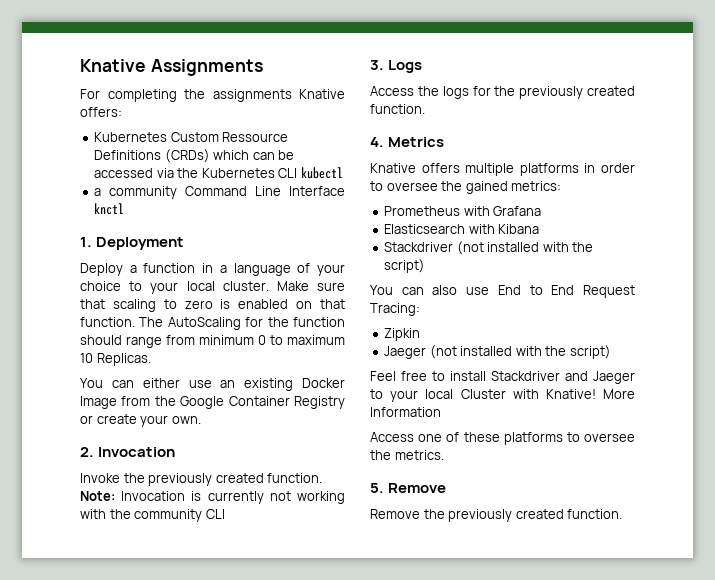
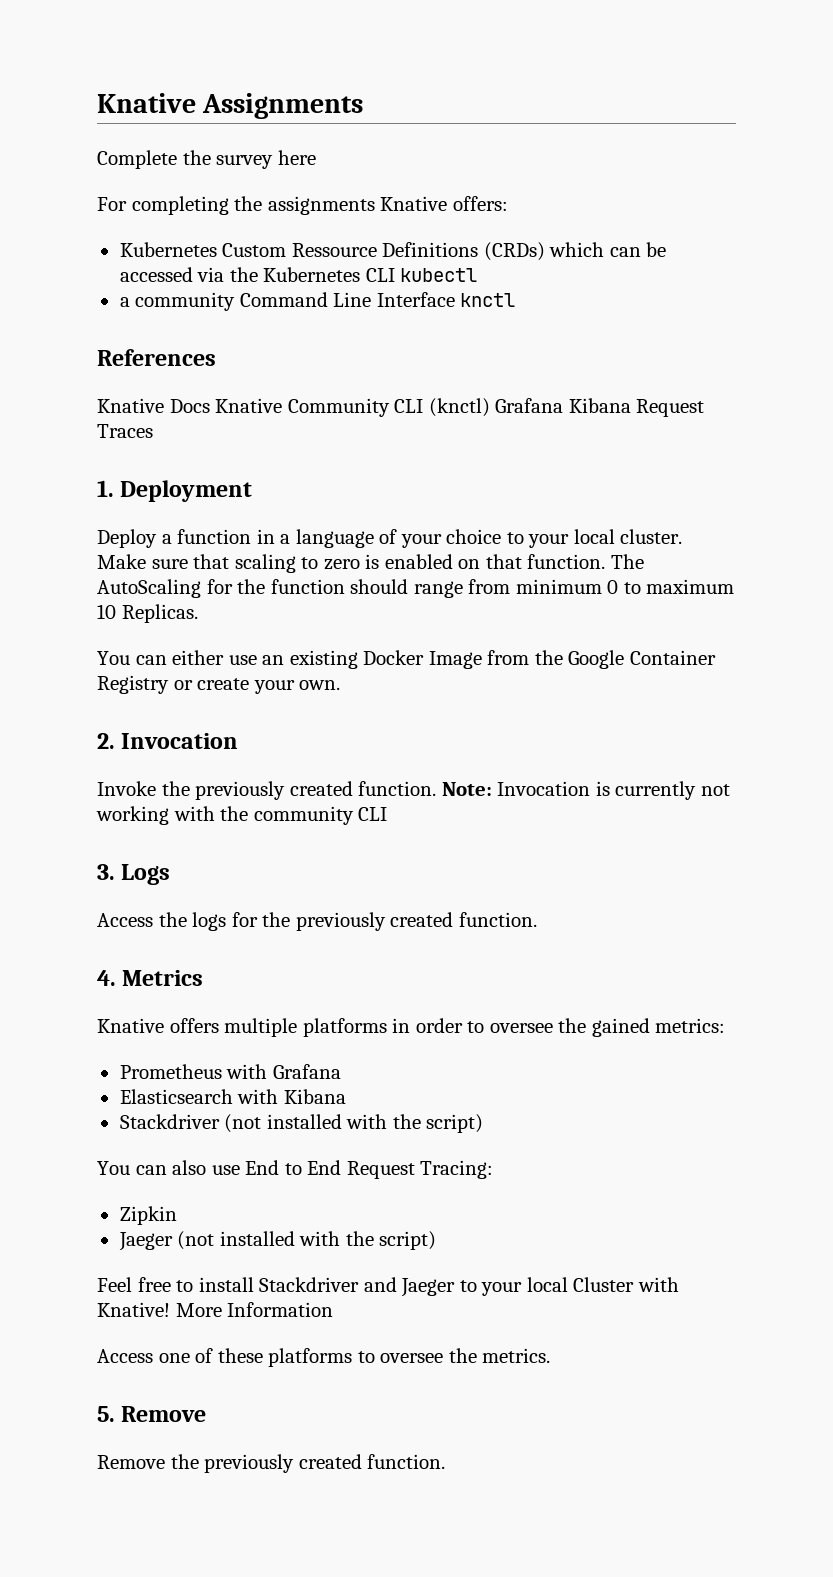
(263, 67) none -> [97,150,316,169] // Complete the survey here
(125, 209) none -> [97,349,216,366] [97,398,705,417] [97,424,153,438] // References // Knative Docs Knative Community CLI (knctl) Grafana Kibana Request Traces

